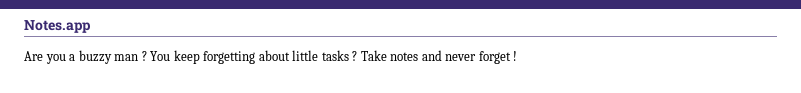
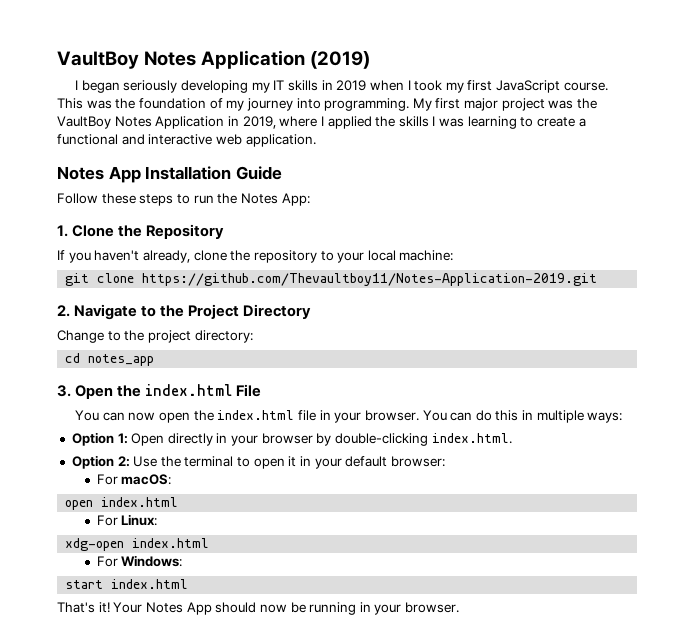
[24,20,91,33] [24,50,518,64] Notes.app // Are you a buzzy man ? You keep forgetting about little tasks ? Take notes and never forget ! -> [57,50,371,69] [75,80,608,93] [57,98,598,111] [57,116,586,129] [57,134,316,147] [57,166,282,183] [57,193,310,206] [57,224,225,239] [57,250,454,263] [65,273,598,286] [57,304,312,320] [57,330,253,343] [65,353,155,366] [57,384,262,399] [75,410,623,423] [71,432,512,446] [71,455,445,469] [96,474,172,485] [65,497,179,510] [96,514,158,526] [65,538,210,551] [96,555,183,567] [65,579,189,589] [57,602,460,615] VaultBoy Notes Application (2019) // I began seriously developing my IT skills in 2019 when I took my first JavaScript course. This was the foundation of my journey into programming. My first major project was the VaultBoy Notes Application in 2019, where I applied the skills I was learning to create a functional and interactive web application. // Notes App Installation Guide // Follow these steps to run the Notes App: // 1. Clone the Repository // If you haven't already, clone the repository to your local machine: // git clone https://github.com/Thevaultboy11/Notes-Application-2019.git // 2. Navigate to the Project Directory // Change to the project directory: // cd notes_app // 3. Open the index.html File // You can now open the index.html file in your browser. You can do this in multiple ways: // Option 1: Open directly in your browser by double-clicking index.html. // Option 2: Use the terminal to open it in your default browser: // For macOS: // open index.html // For Linux: // xdg-open index.html // For Windows: // start index.html // That's it! Your Notes App should now be running in your browser.

